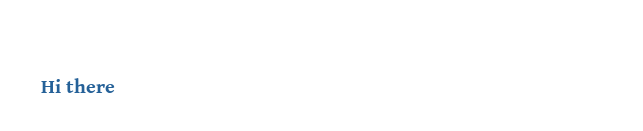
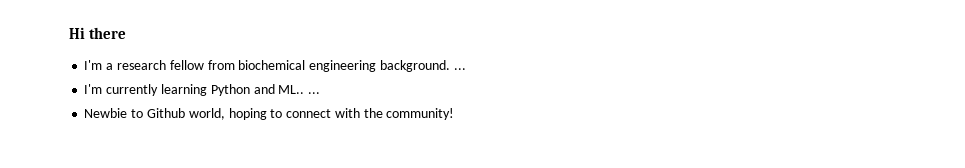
(116, 85) none -> [84,60,466,72] [84,84,321,96] [84,108,455,120] // I'm a research fellow from biochemical engineering background. ... // I'm currently learning Python and ML.. ... // Newbie to Github world, hoping to connect with the community!

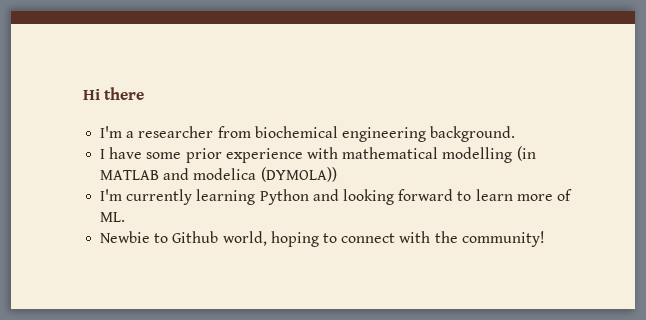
[116,60,204,70] research fellow -> [138,126,214,138] researcher
[453,68,466,70] ... -> [100,146,536,163] [100,167,337,182] // I have some prior experience with mathematical modelling (in MATLAB and modelica (DYMOLA))
[278,85,321,94] ML.. ... -> [342,189,572,205] [100,212,126,222] looking forward to learn more of ML.

